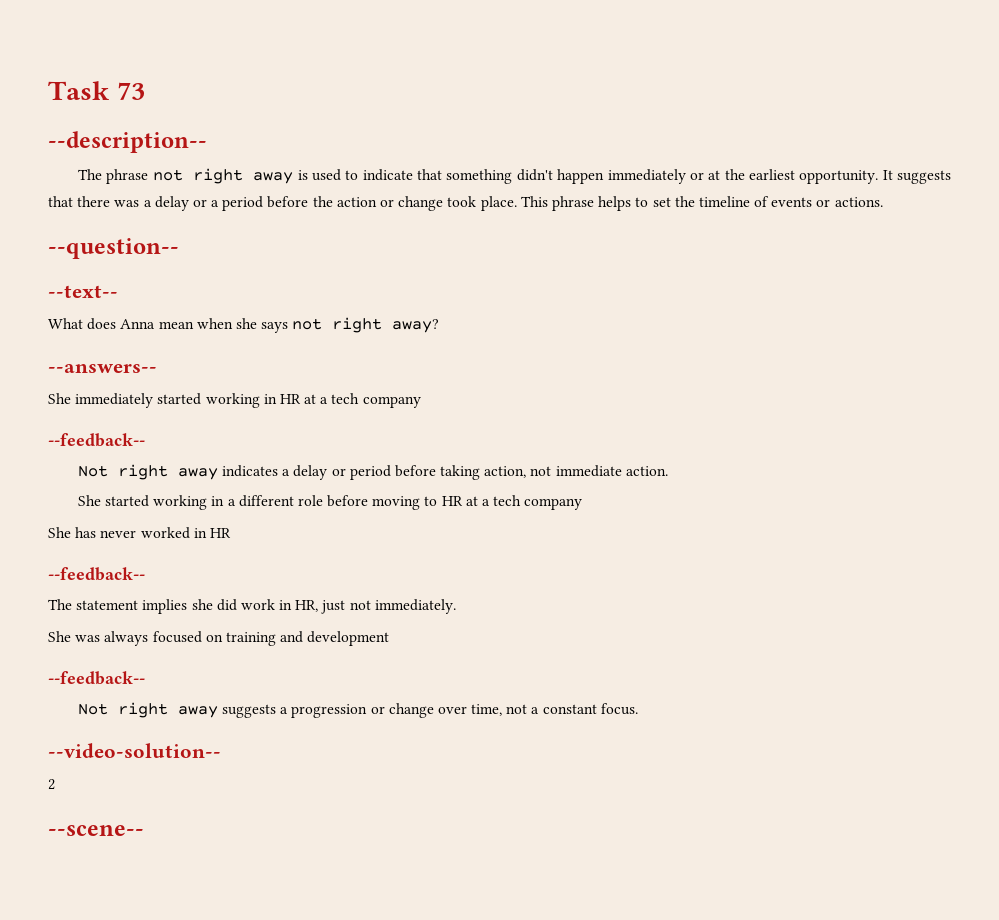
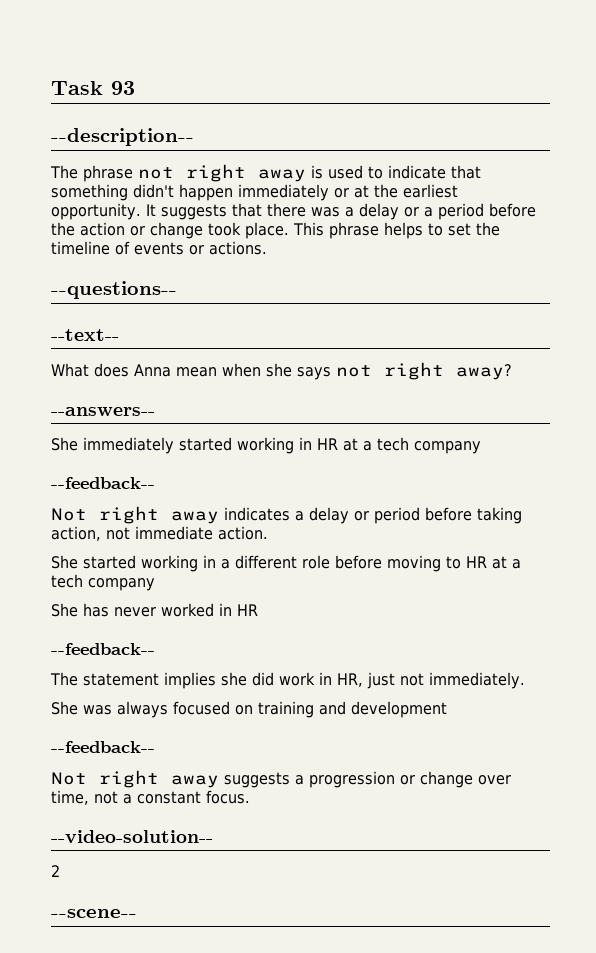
[116,82,145,100] 73 -> [111,81,135,95] 93
[48,238,179,259] --question-- -> [51,281,177,299] --questions--

